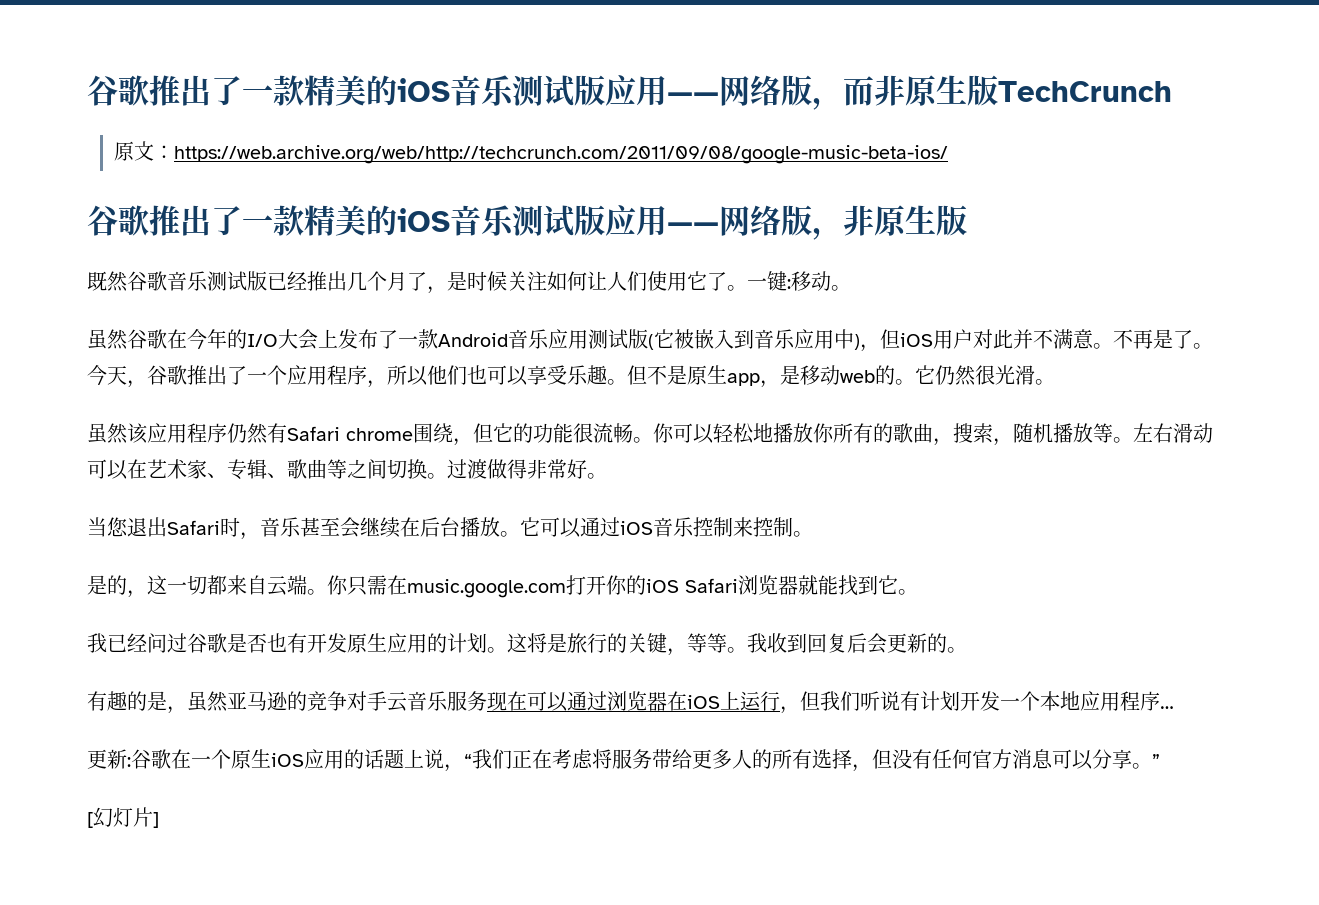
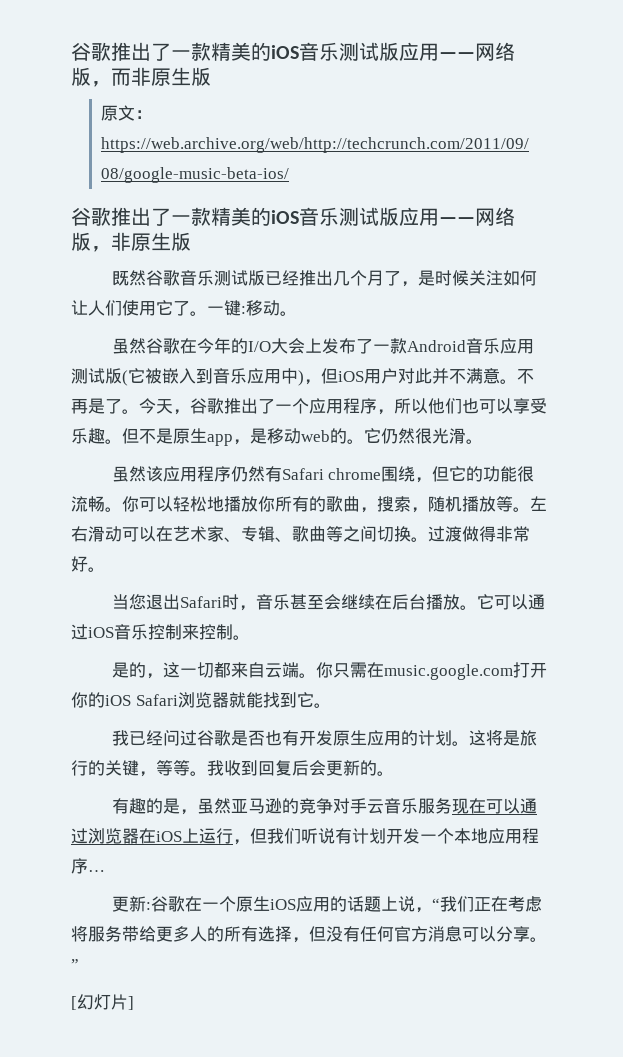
[998,81,1172,102] TechCrunch -> (211, 76) none

